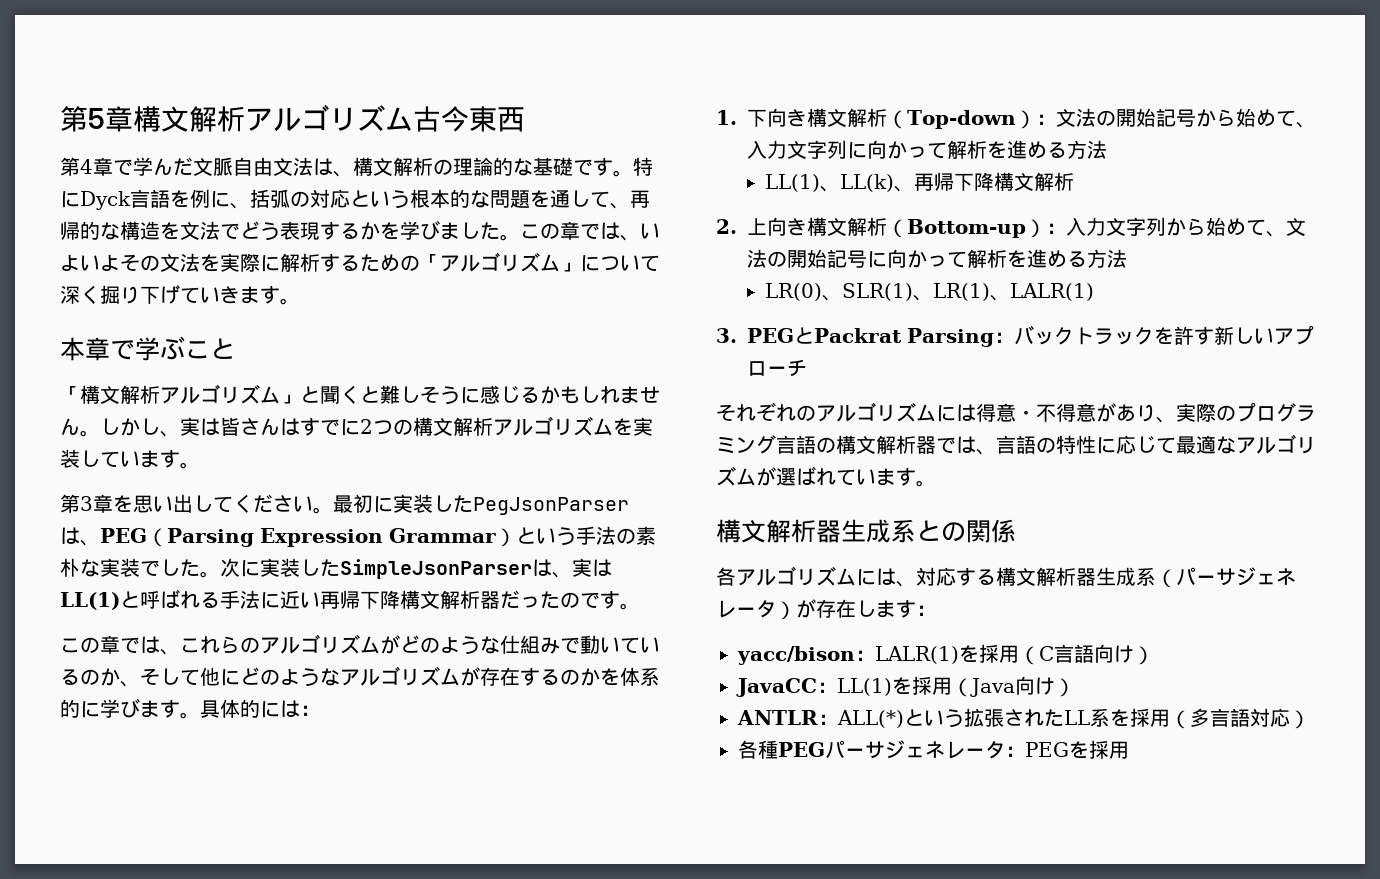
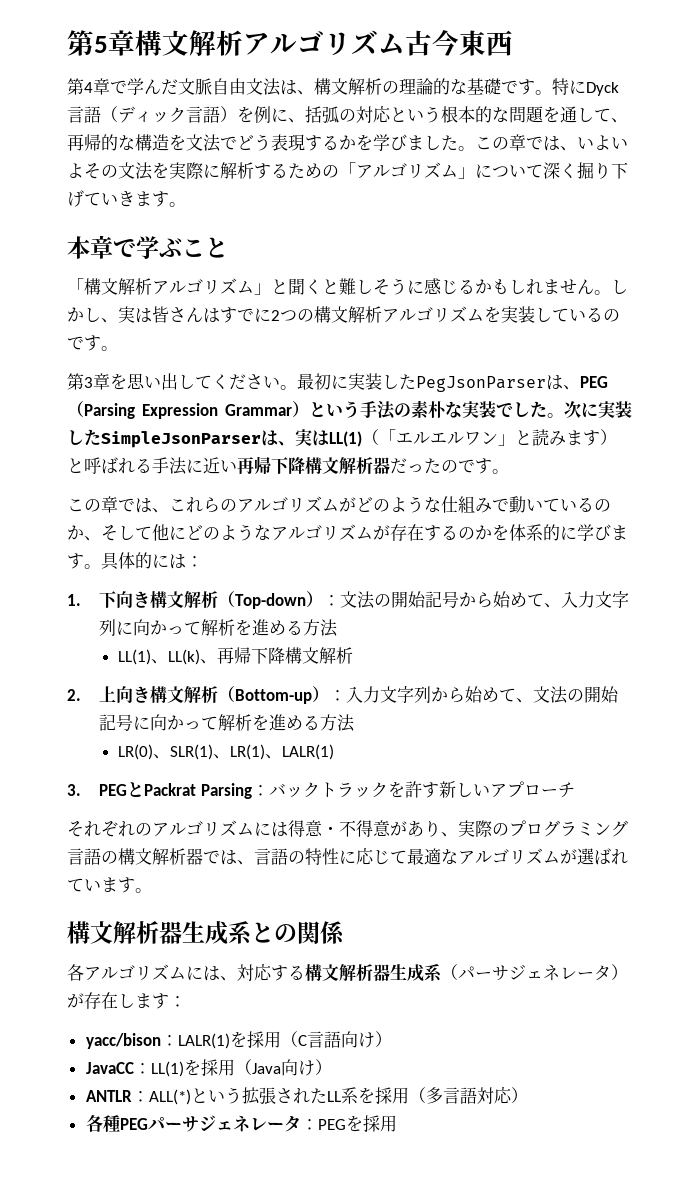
(170, 198) none -> [101,106,237,123] （ディック言語）
[140,450,160,468] ま -> [586,307,620,322] [67,336,84,350] るので
(120, 601) none -> [362,429,617,446] （「エルエルワン」と読みます）

